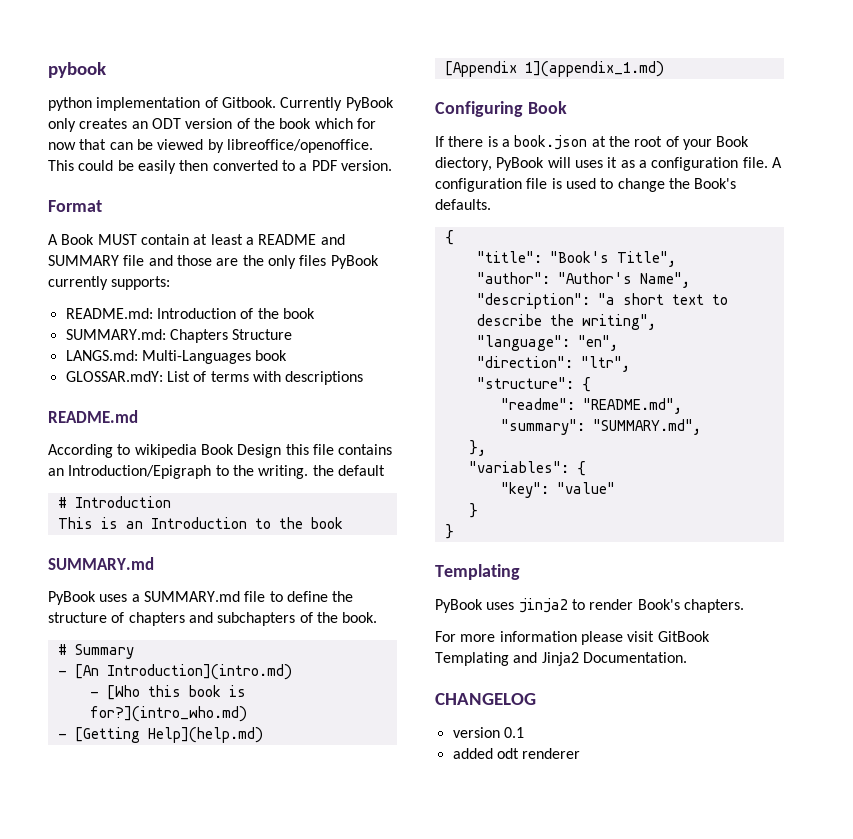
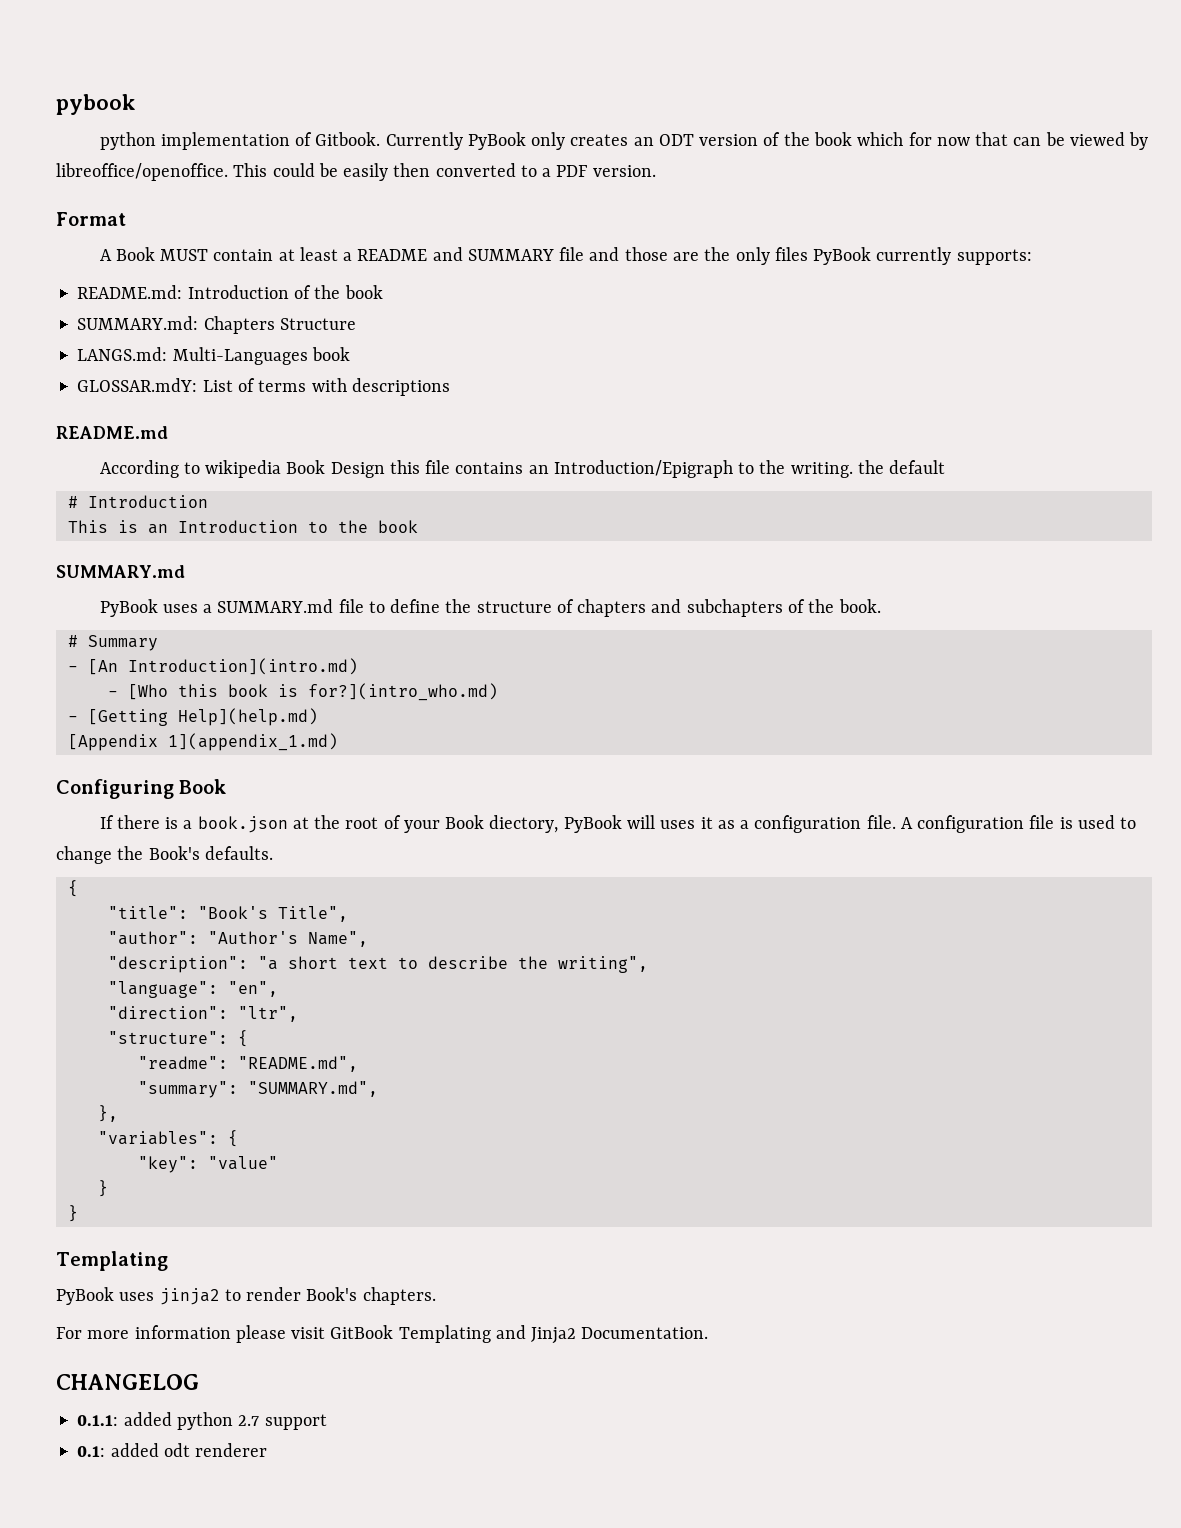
[452,727,524,738] version 0.1 // -> [77,1412,327,1430] [77,1446,106,1457] 0.1.1: added python 2.7 support // 0.1:

